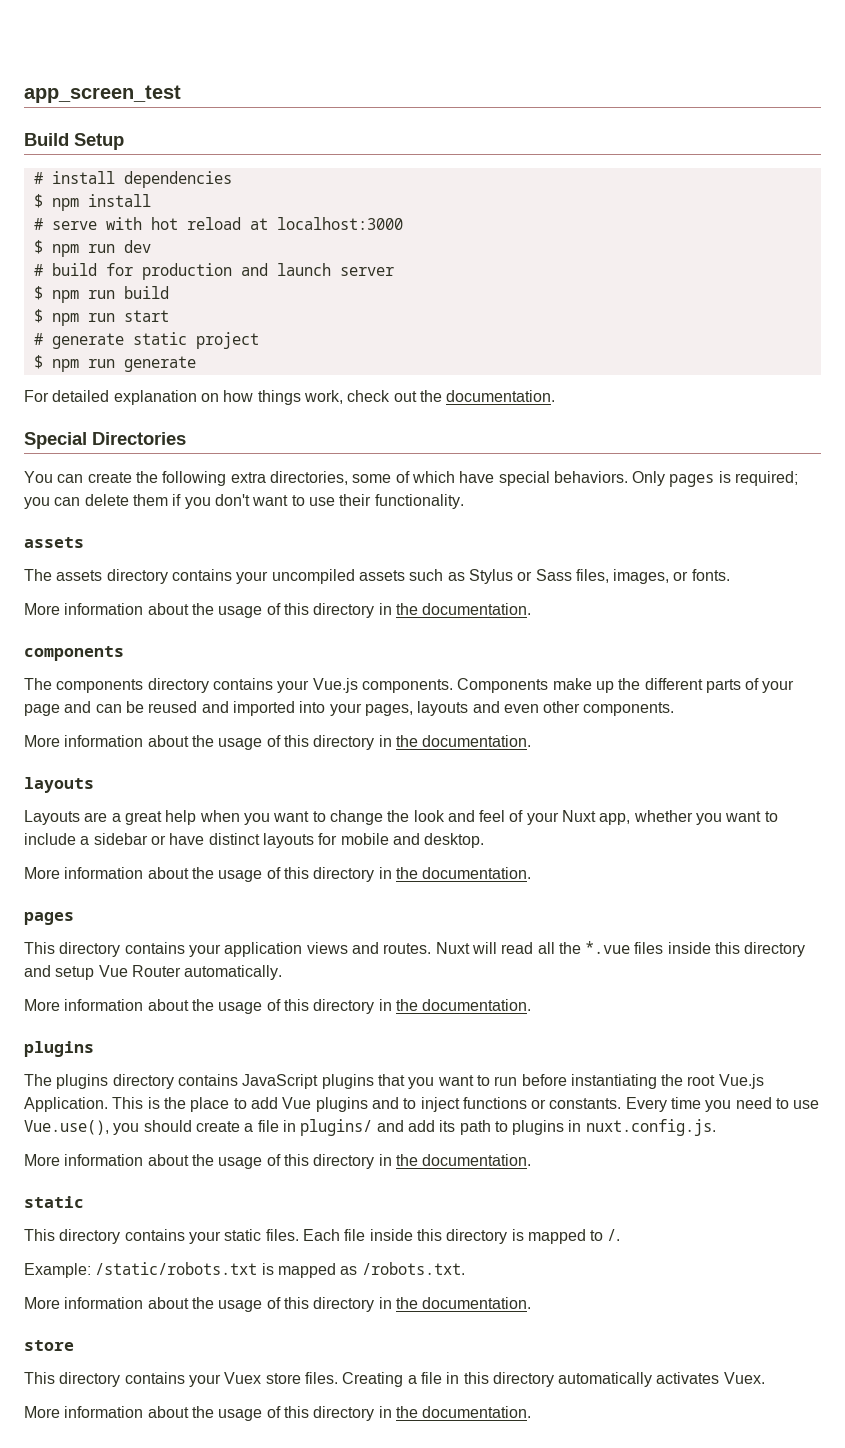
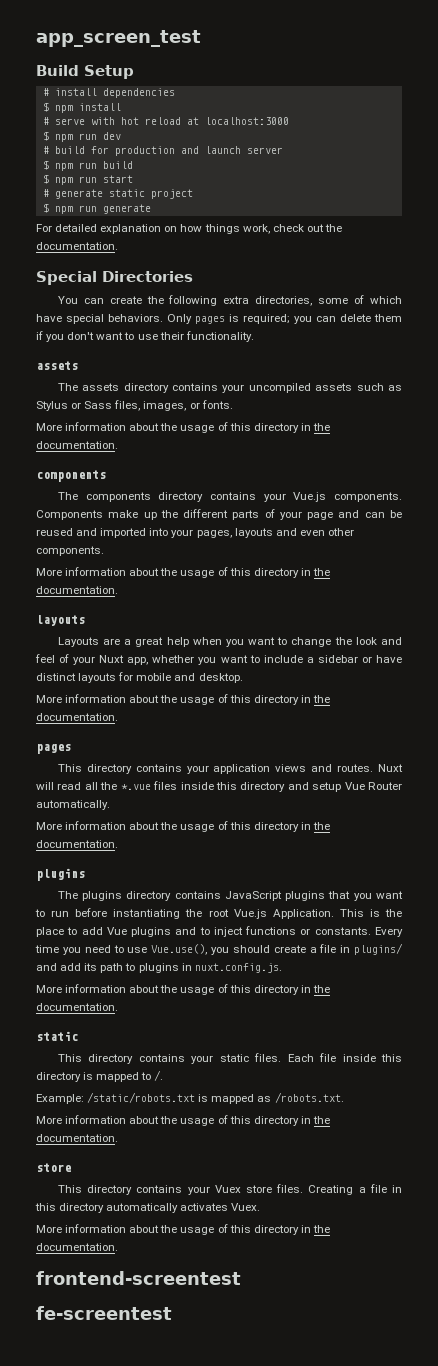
(532, 1412) none -> [36,1271,241,1285] [36,1306,172,1320] // frontend-screentest // fe-screentest

